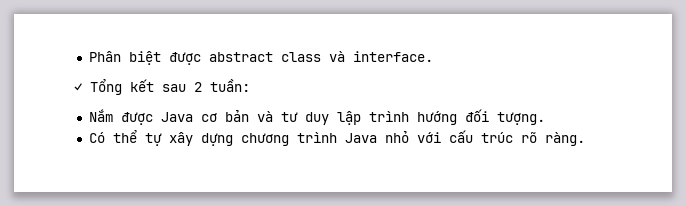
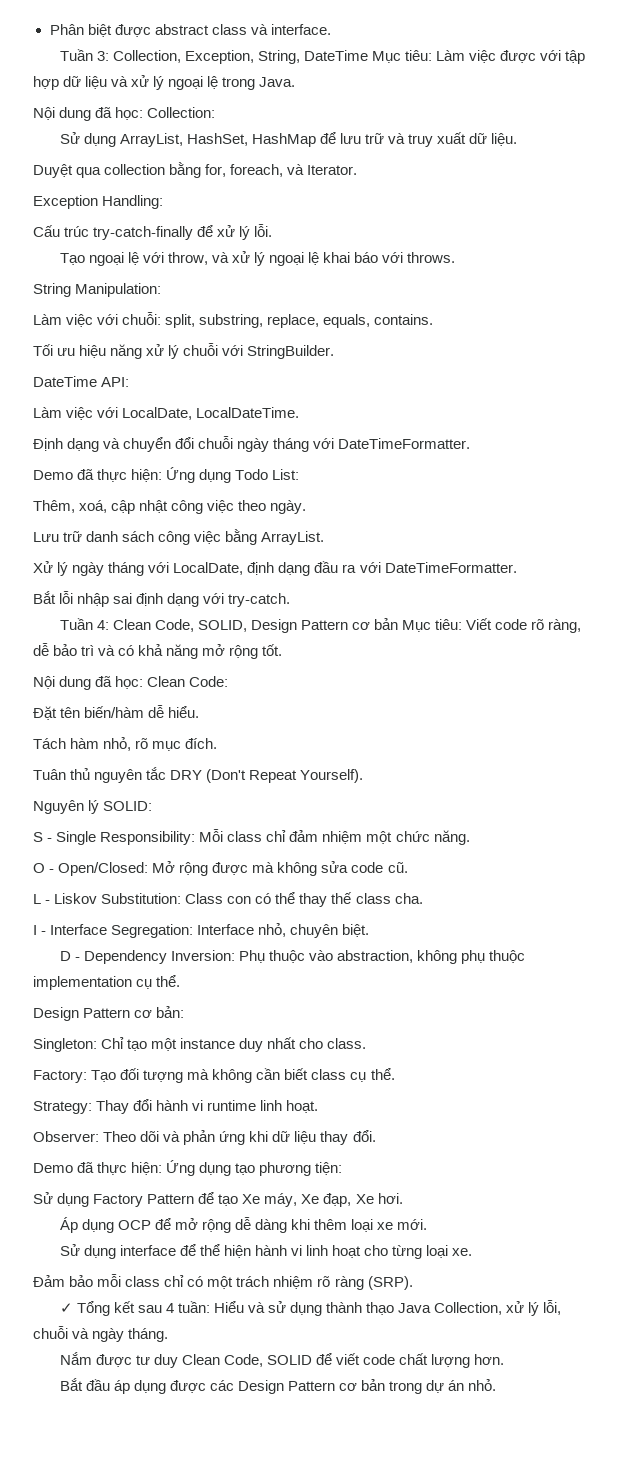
(433, 56) none -> [59,49,586,64] [33,75,296,90] [33,107,216,121] [59,132,518,147] [33,162,358,178] [33,195,164,209] [33,224,273,240] [59,251,456,266] [33,283,162,297] [33,312,434,328] [33,343,335,359] [33,376,130,387] [33,407,300,420] [33,436,471,452] [33,467,300,483] [33,500,307,514] [33,529,325,545] [33,561,517,576] [33,591,291,607] [59,618,582,633] [33,643,283,659] [33,676,229,690] [33,705,200,720] [33,737,218,751] [33,767,364,783] [33,800,153,814] [33,829,470,845] [33,861,408,876] [33,892,423,907] [33,923,370,938] [59,950,526,964] [33,975,181,990] [33,1006,185,1021] [33,1037,367,1052] [33,1068,395,1083] [33,1099,319,1114] [33,1130,376,1145] [33,1160,343,1176] [33,1192,403,1207] [59,1217,428,1233] [59,1244,473,1259] [33,1274,413,1290] // Tuần 3: Collection, Exception, String, DateTime Mục tiêu: Làm việc được với tập hợp dữ liệu và xử lý ngoại lệ trong Java. // Nội dung đã học: Collection: // Sử dụng ArrayList, HashSet, HashMap để lưu trữ và truy xuất dữ liệu. // Duyệt qua collection bằng for, foreach, và Iterator. // Exception Handling: // Cấu trúc try-catch-finally để xử lý lỗi. // Tạo ngoại lệ với throw, và xử lý ngoại lệ khai báo với throws. // String Manipulation: // Làm việc với chuỗi: split, substring, replace, equals, contains. // Tối ưu hiệu năng xử lý chuỗi với StringBuilder. // DateTime API: // Làm việc với LocalDate, LocalDateTime. // Định dạng và chuyển đổi chuỗi ngày tháng với DateTimeFormatter. // Demo đã thực hiện: Ứng dụng Todo List: // Thêm, xoá, cập nhật công việc theo ngày. // Lưu trữ danh sách công việc bằng ArrayList. // Xử lý ngày tháng với LocalDate, định dạng đầu ra với DateTimeFormatter. // Bắt lỗi nhập sai định dạng với try-catch. // Tuần 4: Clean Code, SOLID, Design Pattern cơ bản Mục tiêu: Viết code rõ ràng, dễ bảo trì và có khả năng mở rộng tốt. // Nội dung đã học: Clean Code: // Đặt tên biến/hàm dễ hiểu. // Tách hàm nhỏ, rõ mục đích. // Tuân thủ nguyên tắc DRY (Don't Repeat Yourself). // Nguyên lý SOLID: // S - Single Responsibility: Mỗi class chỉ đảm nhiệm một chức năng. // O - Open/Closed: Mở rộng được mà không sửa code cũ. // L - Liskov Substitution: Class con có thể thay thế class cha. // I - Interface Segregation: Interface nhỏ, chuyên biệt. // D - Dependency Inversion: Phụ thuộc vào abstraction, không phụ thuộc implementation cụ thể. // Design Pattern cơ bản: // Singleton: Chỉ tạo một instance duy nhất cho class. // Factory: Tạo đối tượng mà không cần biết class cụ thể. // Strategy: Thay đổi hành vi runtime linh hoạt. // Observer: Theo dõi và phản ứng khi dữ liệu thay đổi. // Demo đã thực hiện: Ứng dụng tạo phương tiện: // Sử dụng Factory Pattern để tạo Xe máy, Xe đạp, Xe hơi. // Áp dụng OCP để mở rộng dễ dàng khi thêm loại xe mới. // Sử dụng interface để thể hiện hành vi linh hoạt cho từng loại xe. // Đảm bảo mỗi class chỉ có một trách nhiệm rõ ràng (SRP).
[194,82,202,92] 2 -> [165,1303,174,1313] 4
[88,109,545,125] [88,130,585,146] // Nắm được Java cơ bản và tư duy lập trình hướng đối tượng. // Có thể tự xây dựng chương trình Java nhỏ với cấu trúc rõ ràng. -> [213,1300,562,1316] [33,1326,169,1342] [59,1352,505,1368] [59,1378,497,1394] Hiểu và sử dụng thành thạo Java Collection, xử lý lỗi, chuỗi và ngày tháng. // Nắm được tư duy Clean Code, SOLID để viết code chất lượng hơn. // Bắt đầu áp dụng được các Design Pattern cơ bản trong dự án nhỏ.

